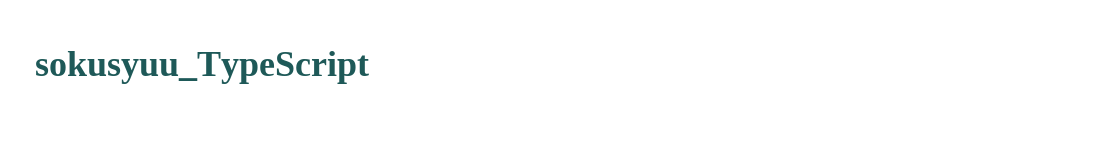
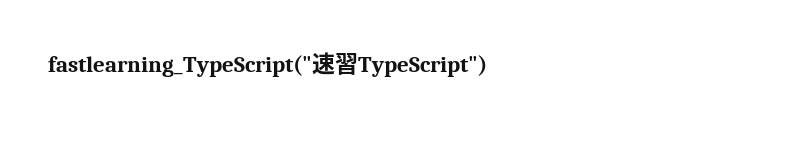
[35,51,369,84] sokusyuu_TypeScript -> [48,52,487,77] fastlearning_TypeScript("速習TypeScript")

